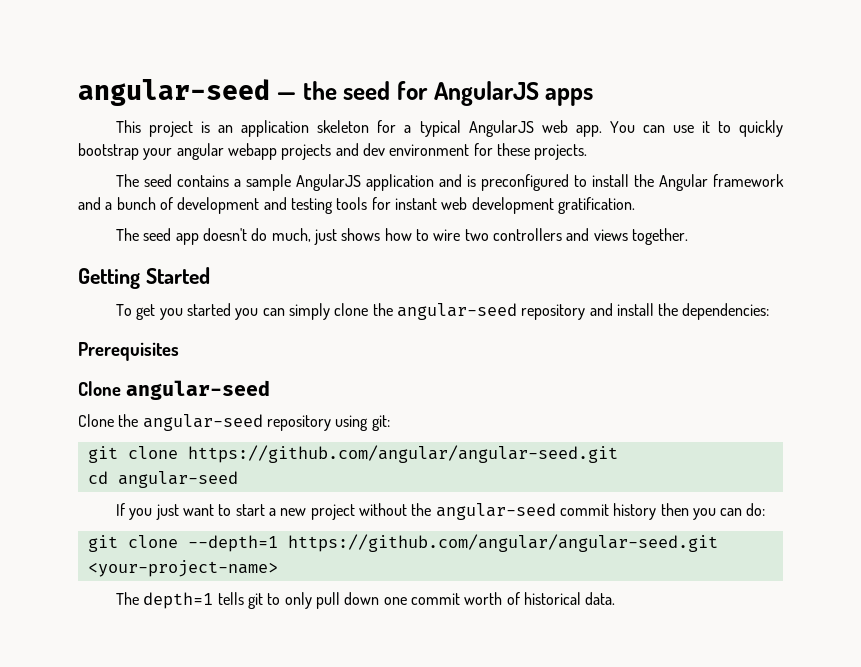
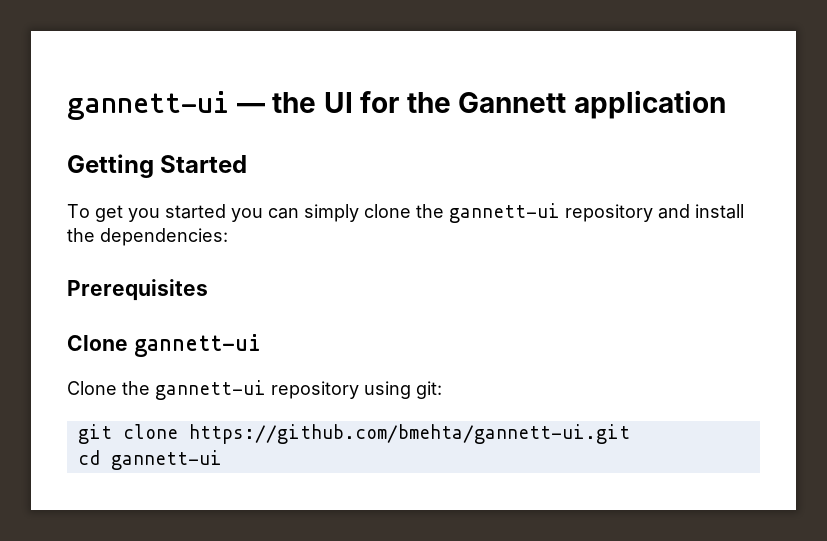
[78,79,270,106] angular-seed -> [67,91,229,120] gannett-ui
[343,81,594,106] [116,120,784,137] [78,143,588,160] [116,174,784,191] [78,197,635,214] [116,228,688,245] seed for AngularJS apps // This project is an application skeleton for a typical AngularJS web app. You can use it to quickly bootstrap your angular webapp projects and dev environment for these projects. // The seed contains a sample AngularJS application and is preconfigured to install the Angular framework and a bunch of development and testing tools for instant web development gratification. // The seed app doesn't do much, just shows how to wire two controllers and views together. -> [323,90,726,119] UI for the Gannett application
[396,303,517,320] angular-seed -> [449,203,560,223] gannett-ui
[125,380,270,400] angular-seed -> [133,334,261,357] gannett-ui
[142,414,263,431] angular-seed -> [155,380,266,400] gannett-ui
[187,445,618,463] https://github.com/angular/angular-seed.git -> [188,424,630,444] https://github.com/bmehta/gannett-ui.git
[117,471,238,488] [116,503,766,520] [87,534,718,552] [87,560,278,577] [116,592,616,609] angular-seed // If you just want to start a new project without the angular-seed commit history then you can do: // git clone --depth=1 https://github.com/angular/angular-seed.git <your-project-name> // The depth=1 tells git to only pull down one commit worth of historical data. -> [110,450,222,470] gannett-ui

